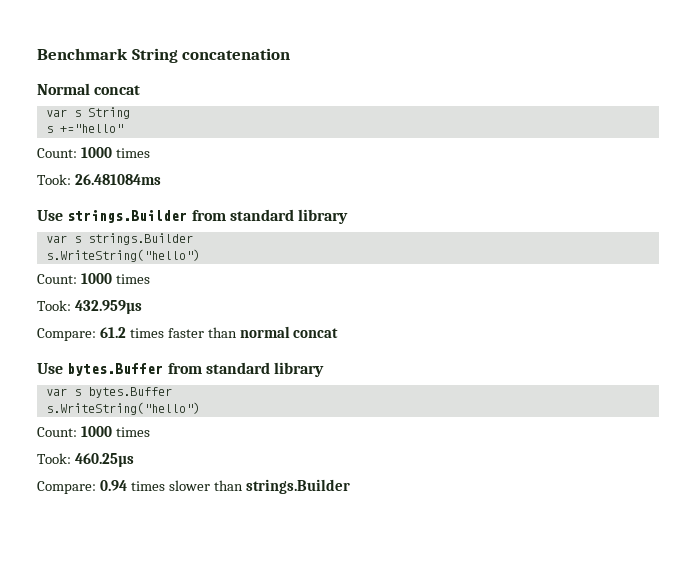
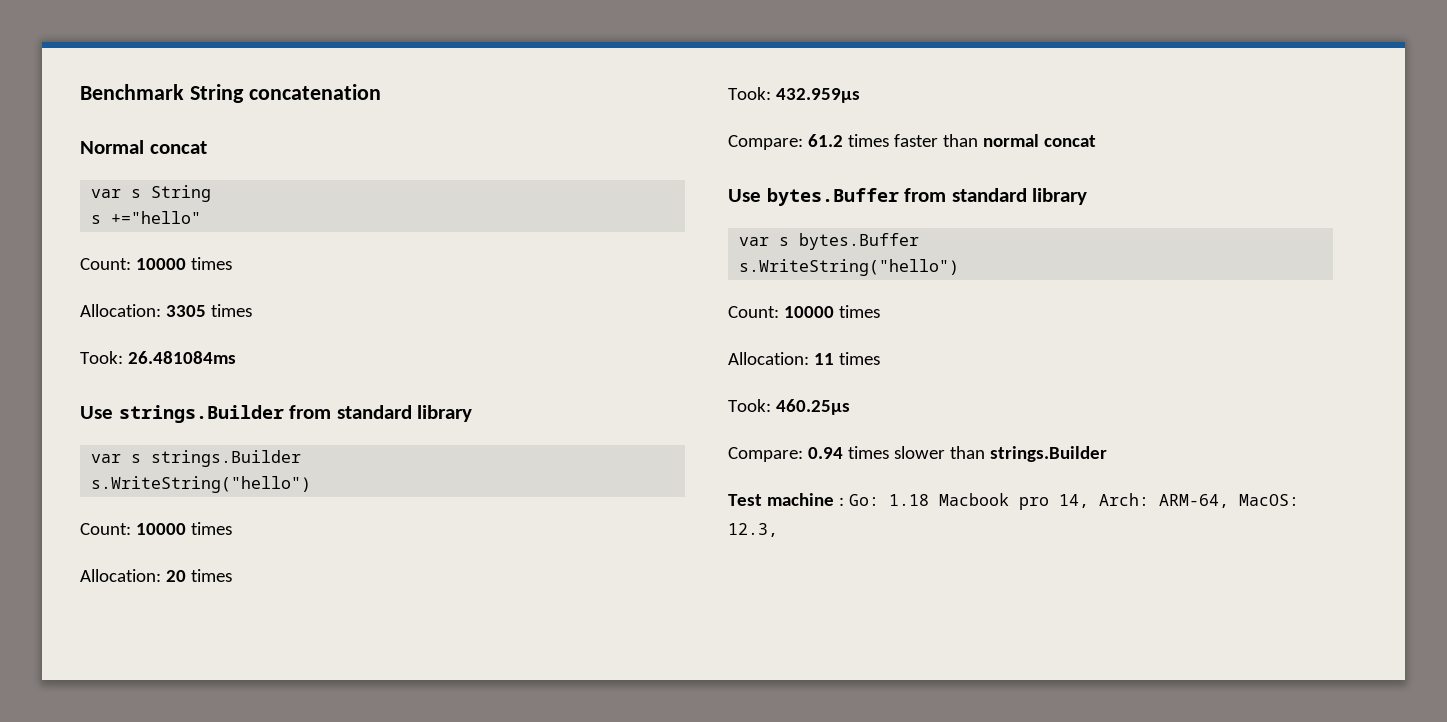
[80,147,112,158] 1000 -> [135,257,232,270] [80,304,206,317] 10000 times // Allocation: 3305
[80,273,112,284] 1000 -> [135,522,232,535] [80,569,186,582] 10000 times // Allocation: 20
[80,426,112,437] 1000 -> [783,305,880,318] [728,352,834,365] 10000 times // Allocation: 11
(350, 486) none -> [728,493,1299,510] [728,523,778,537] // Test machine : Go: 1.18 Macbook pro 14, Arch: ARM-64, MacOS: 12.3,

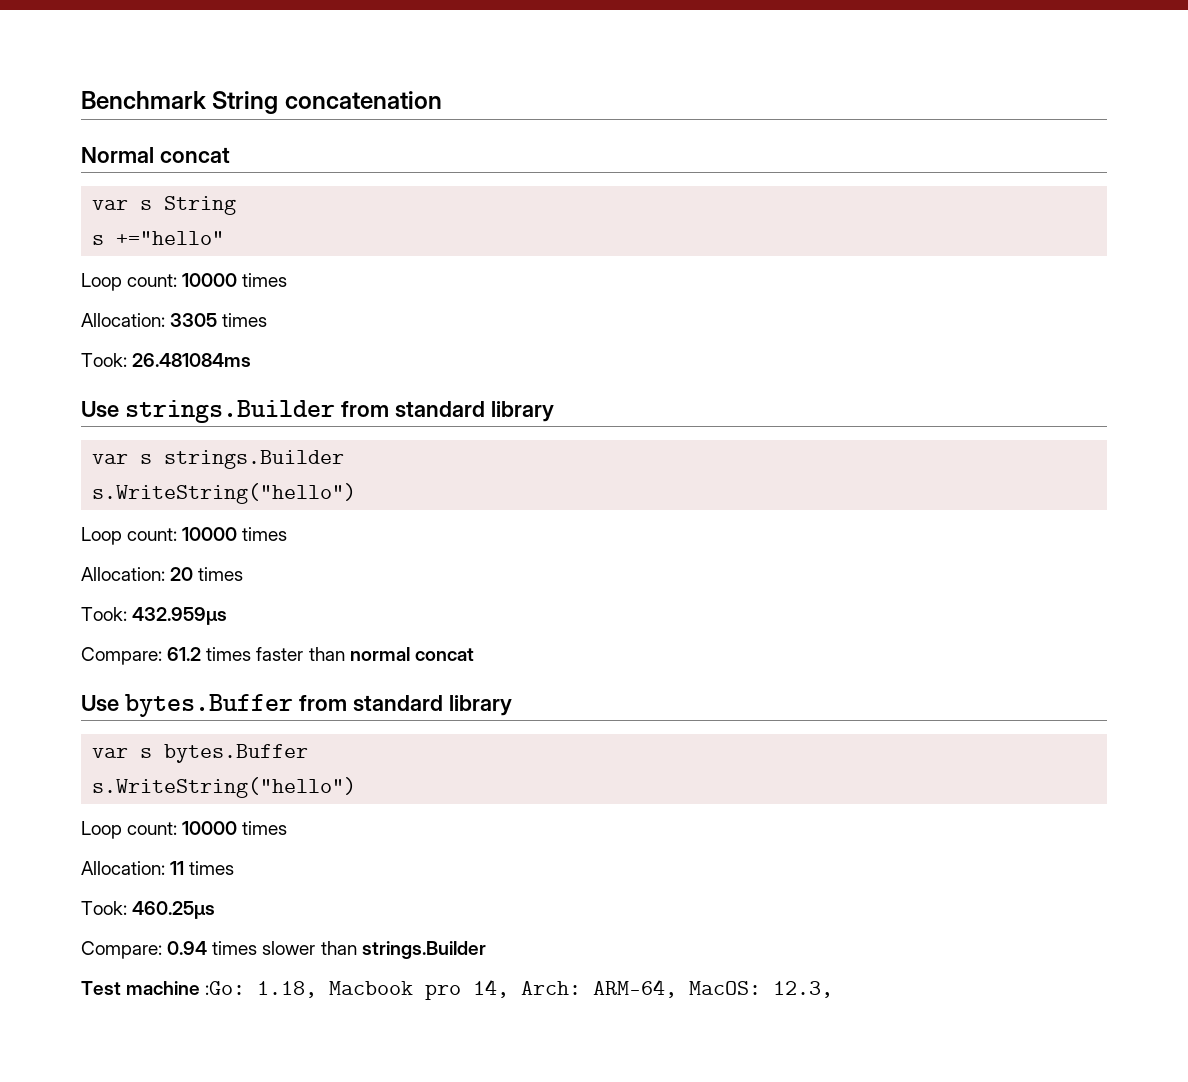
[80,258,131,270] Count: -> [81,273,178,291] Loop count:
[80,523,131,535] Count: -> [81,527,178,545] Loop count:
[728,306,779,318] Count: -> [81,821,178,839] Loop count:
[838,494,929,506] : Go: 1.18 -> [205,981,318,998] :Go: 1.18,

